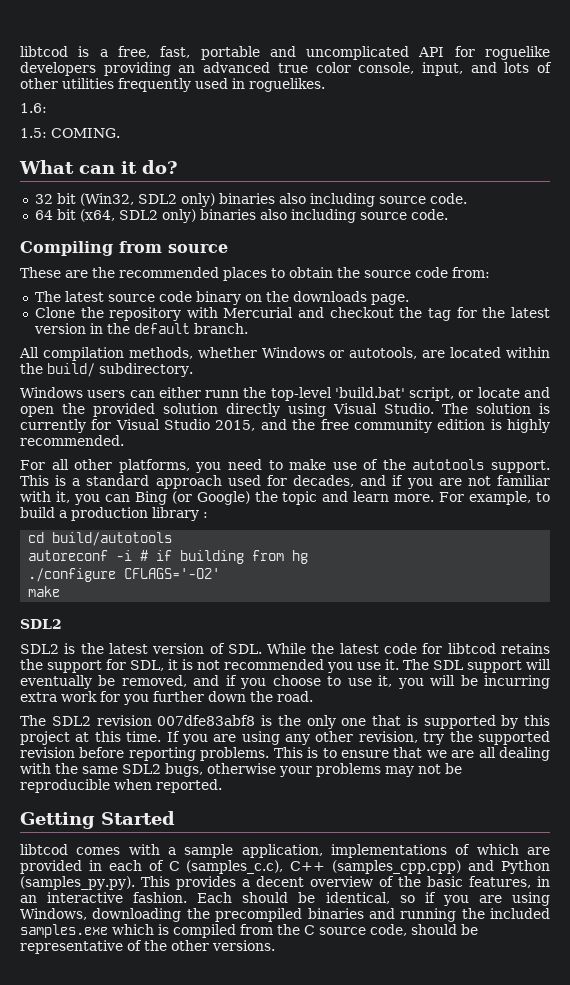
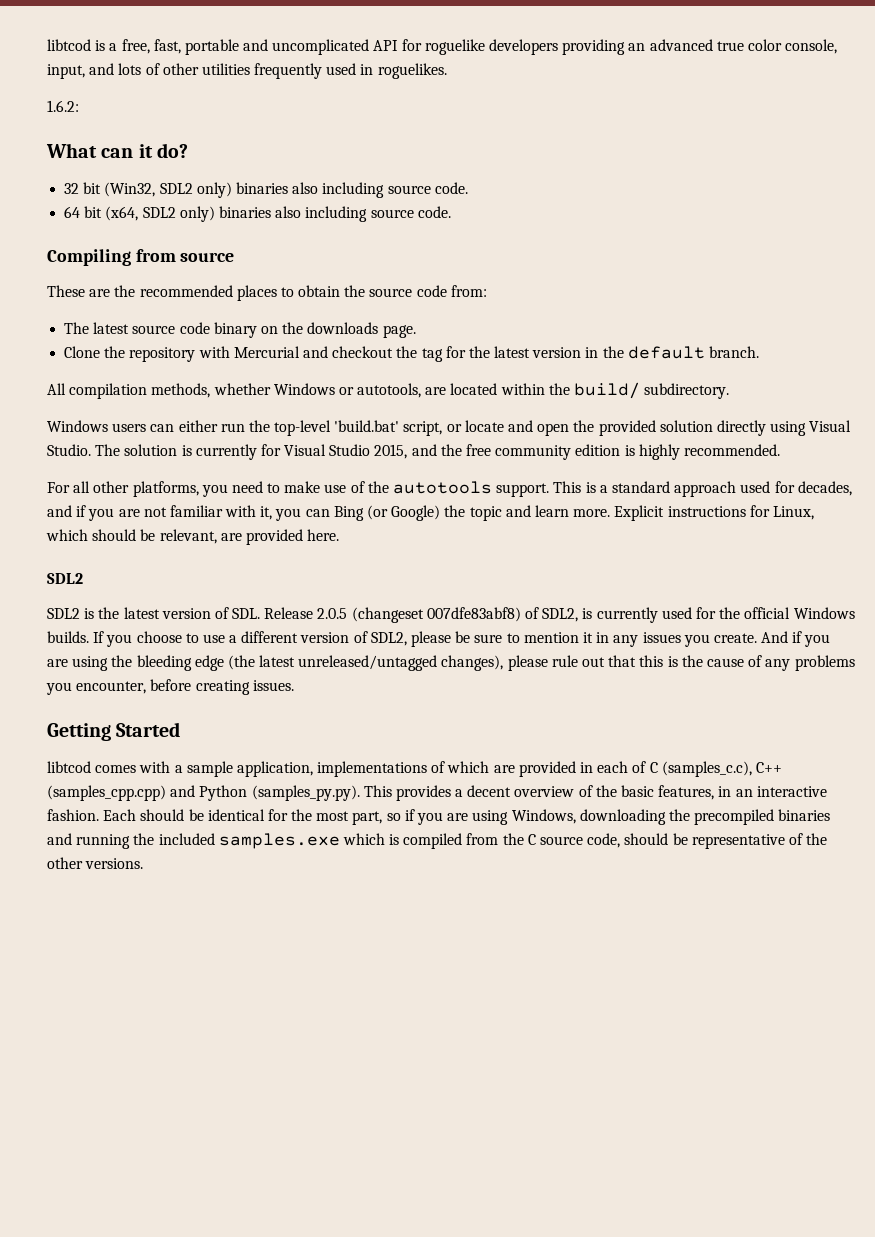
[20,103,47,113] [20,128,120,138] 1.6: // 1.5: COMING. -> [47,100,79,112] 1.6.2:
[205,390,240,398] runn -> [220,423,245,432] run
[439,491,551,505] [20,507,208,521] [28,532,173,546] [28,550,309,564] [28,568,221,582] [28,586,61,597] For example, to build a production library : // cd build/autotools // autoreconf -i # if building from hg // ./configure CFLAGS='-O2' // make -> [614,505,814,521] [46,529,340,545] Explicit instructions for Linux, which should be relevant, are provided here.
[267,643,551,654] [20,659,551,673] [20,675,550,689] [20,691,313,705] [20,715,550,729] [20,731,550,745] [20,747,551,761] [20,763,462,777] [20,779,222,793] While the latest code for libtcod retains the support for SDL, it is not recommended you use it. The SDL support will eventually be removed, and if you choose to use it, you will be incurring extra work for you further down the road. // The SDL2 revision 007dfe83abf8 is the only one that is supported by this project at this time. If you are using any other revision, try the supported revision before reporting problems. This is to ensure that we are all dealing with the same SDL2 bugs, otherwise your problems may not be reproducible when reported. -> [264,607,855,623] [47,631,831,647] [47,655,855,671] [46,679,294,695] Release 2.0.5 (changeset 007dfe83abf8) of SDL2, is currently used for the official Windows builds. If you choose to use a different version of SDL2, please be sure to mention it in any issues you create. And if you are using the bleeding edge (the latest unreleased/untagged changes), please rule out that this is the cause of any problems you encounter, before creating issues.
[325,892,390,904] identical, -> [207,809,383,825] identical for the most part,

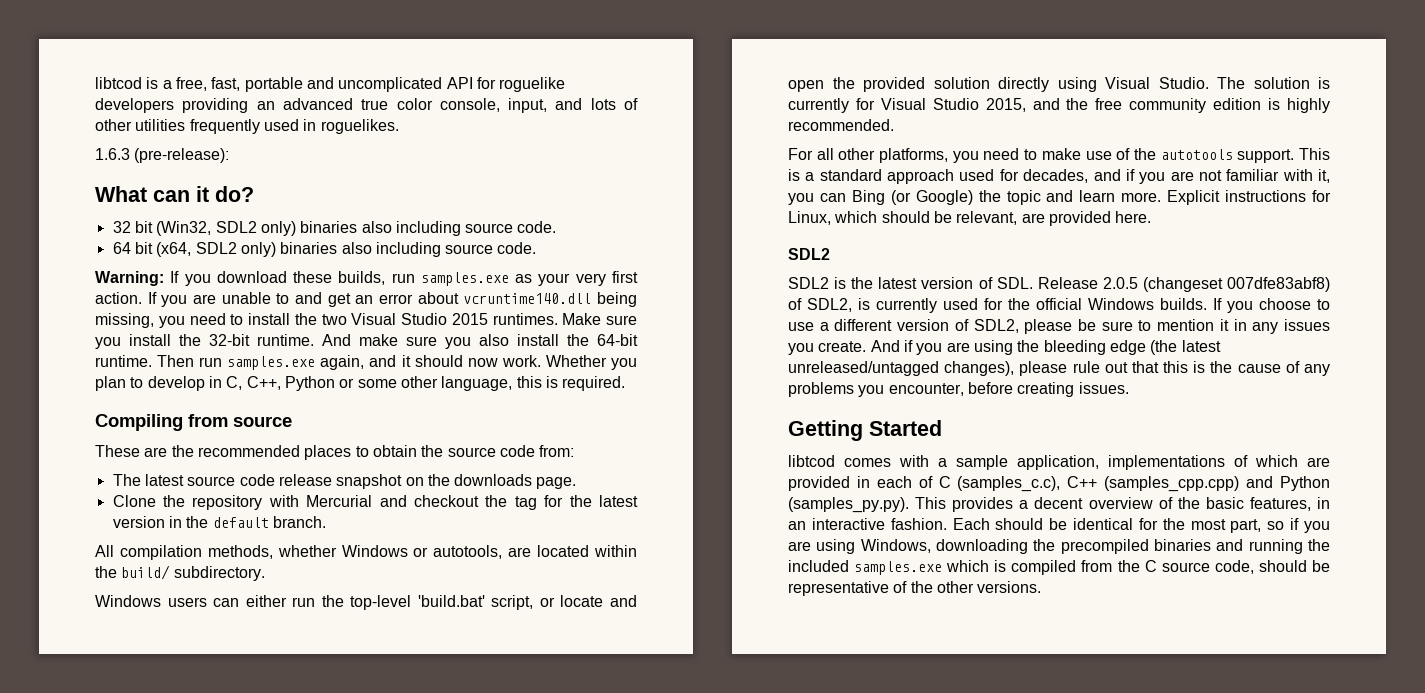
[47,100,79,112] 1.6.2: -> [95,148,230,163] 1.6.3 (pre-release):
(451, 212) none -> [95,271,638,286] [95,292,637,307] [95,313,637,328] [95,334,638,349] [95,355,637,370] [95,376,626,391] // Warning: If you download these builds, run samples.exe as your very first action. If you are unable to and get an error about vcruntime140.dll being missing, you need to install the two Visual Studio 2015 runtimes. Make sure you install the 32-bit runtime. And make sure you also install the 64-bit runtime. Then run samples.exe again, and it should now work. Whether you plan to develop in C, C++, Python or some other language, this is required.
[213,322,257,338] binary -> [278,474,403,489] release snapshot

